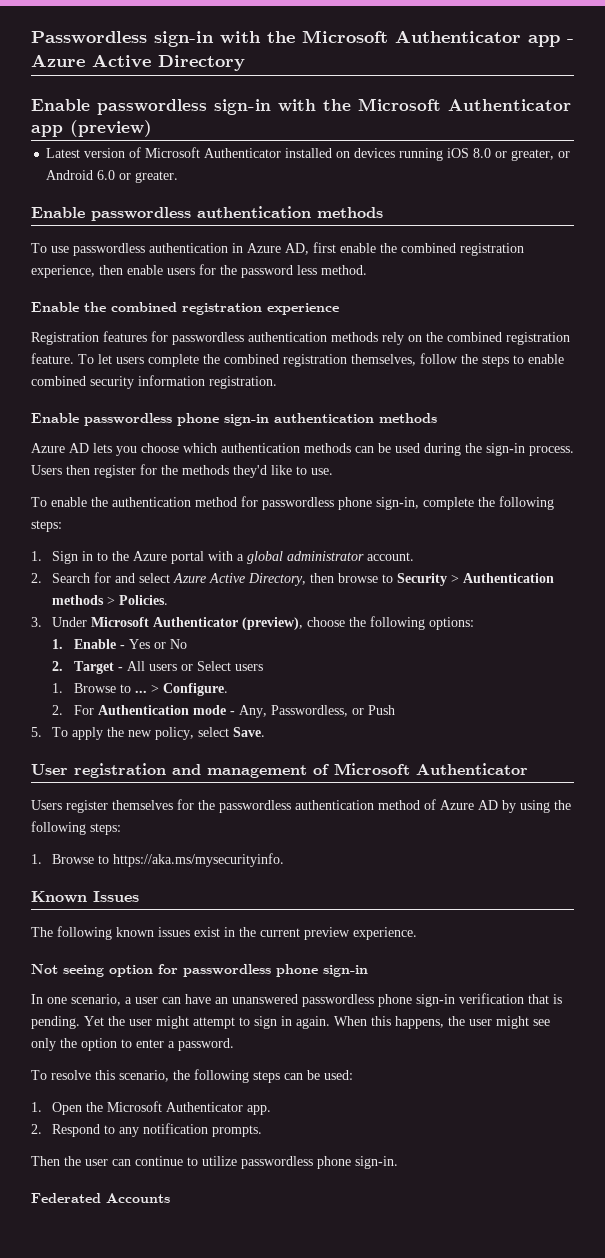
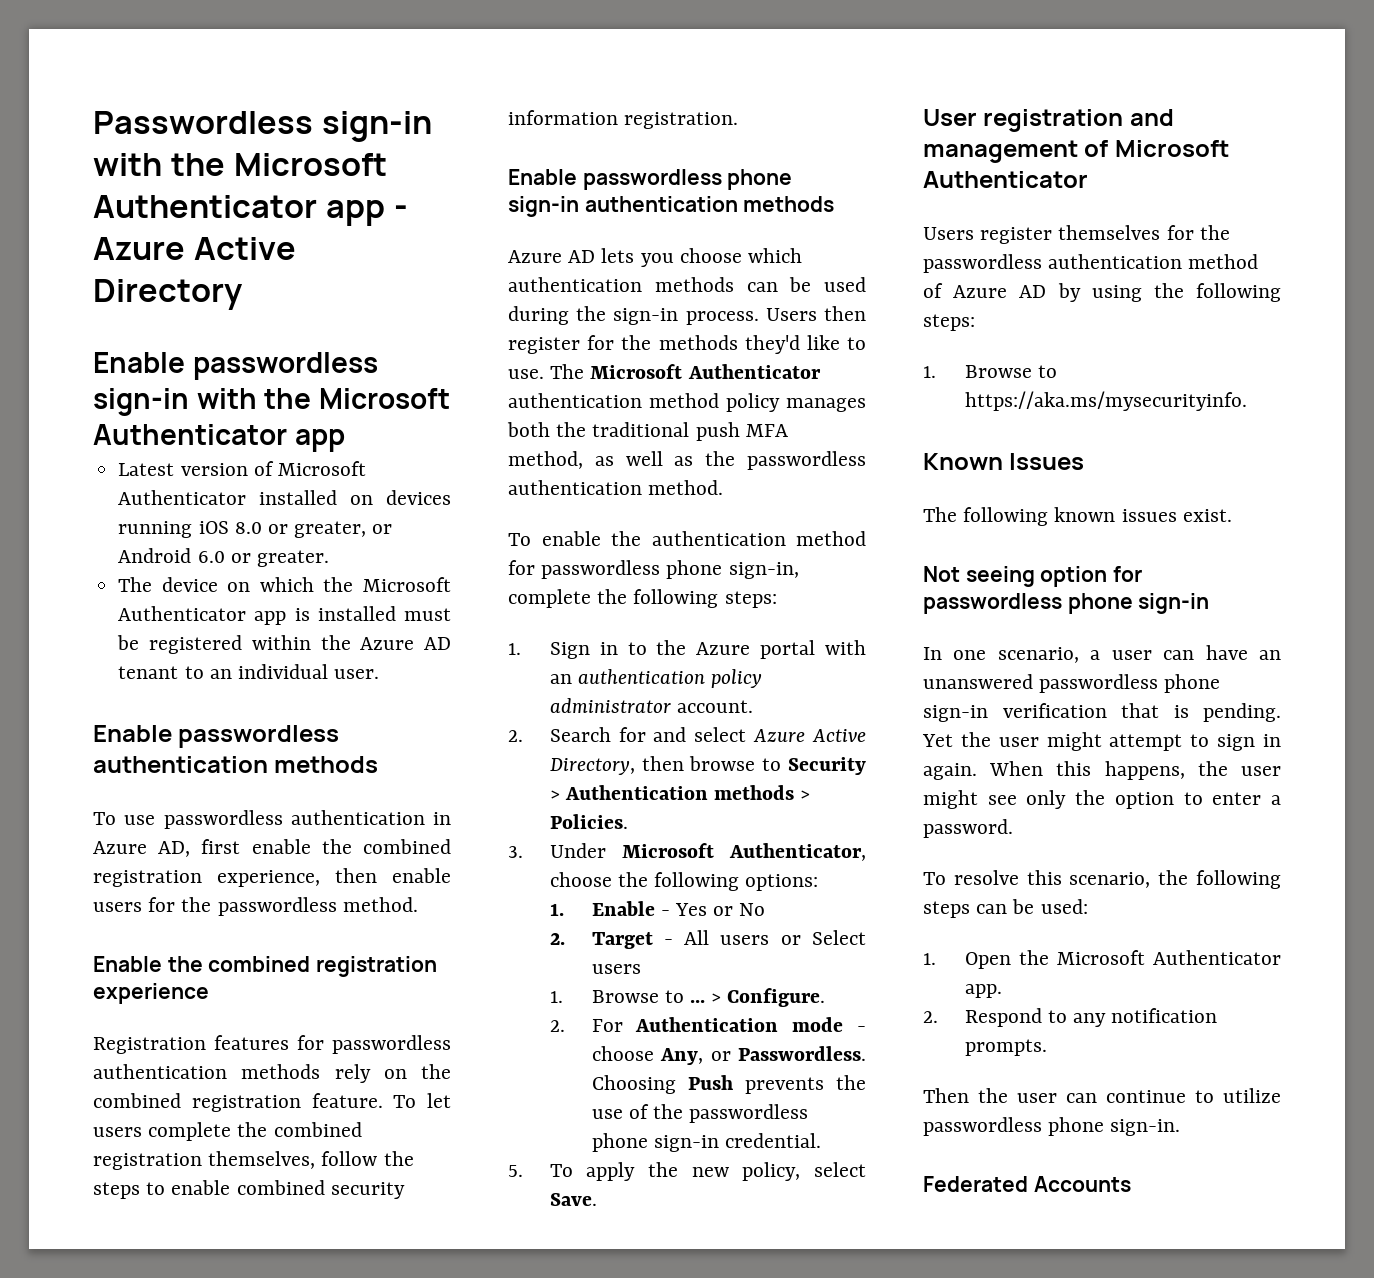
[70,120,152,137] (preview) -> (345, 440) none
(179, 177) none -> [118,577,451,592] [118,606,451,625] [117,635,451,654] [118,664,380,679] // The device on which the Microsoft Authenticator app is installed must be registered within the Azure AD tenant to an individual user.
[241,265,317,278] password less -> [217,897,337,916] passwordless
(333, 471) none -> [550,364,821,379] [508,393,866,412] [507,422,788,441] [508,451,866,470] [508,480,724,495] The Microsoft Authenticator authentication method policy manages both the traditional push MFA method, as well as the passwordless authentication method.
[237,551,284,564] a global -> [549,669,763,688] an authentication policy
[153,617,304,630] Authenticator (preview), -> [729,843,866,861] Authenticator,
[238,705,395,718] Any, Passwordless, or Push -> [591,1046,866,1065] [591,1075,866,1094] [591,1104,809,1123] [591,1133,821,1152] choose Any, or Passwordless. Choosing Push prevents the use of the passwordless phone sign-in credential.
[194,927,417,940] exist in the current preview experience. -> [1182,509,1232,522] exist.

